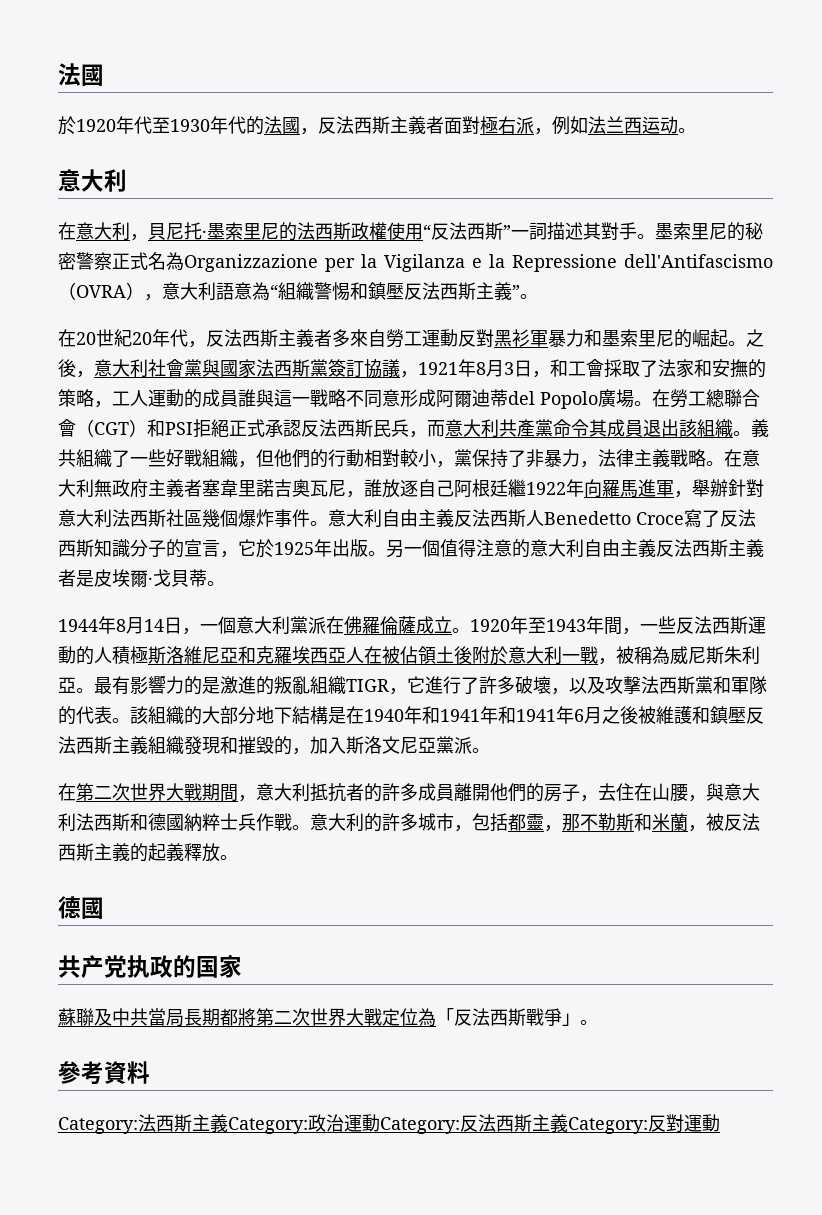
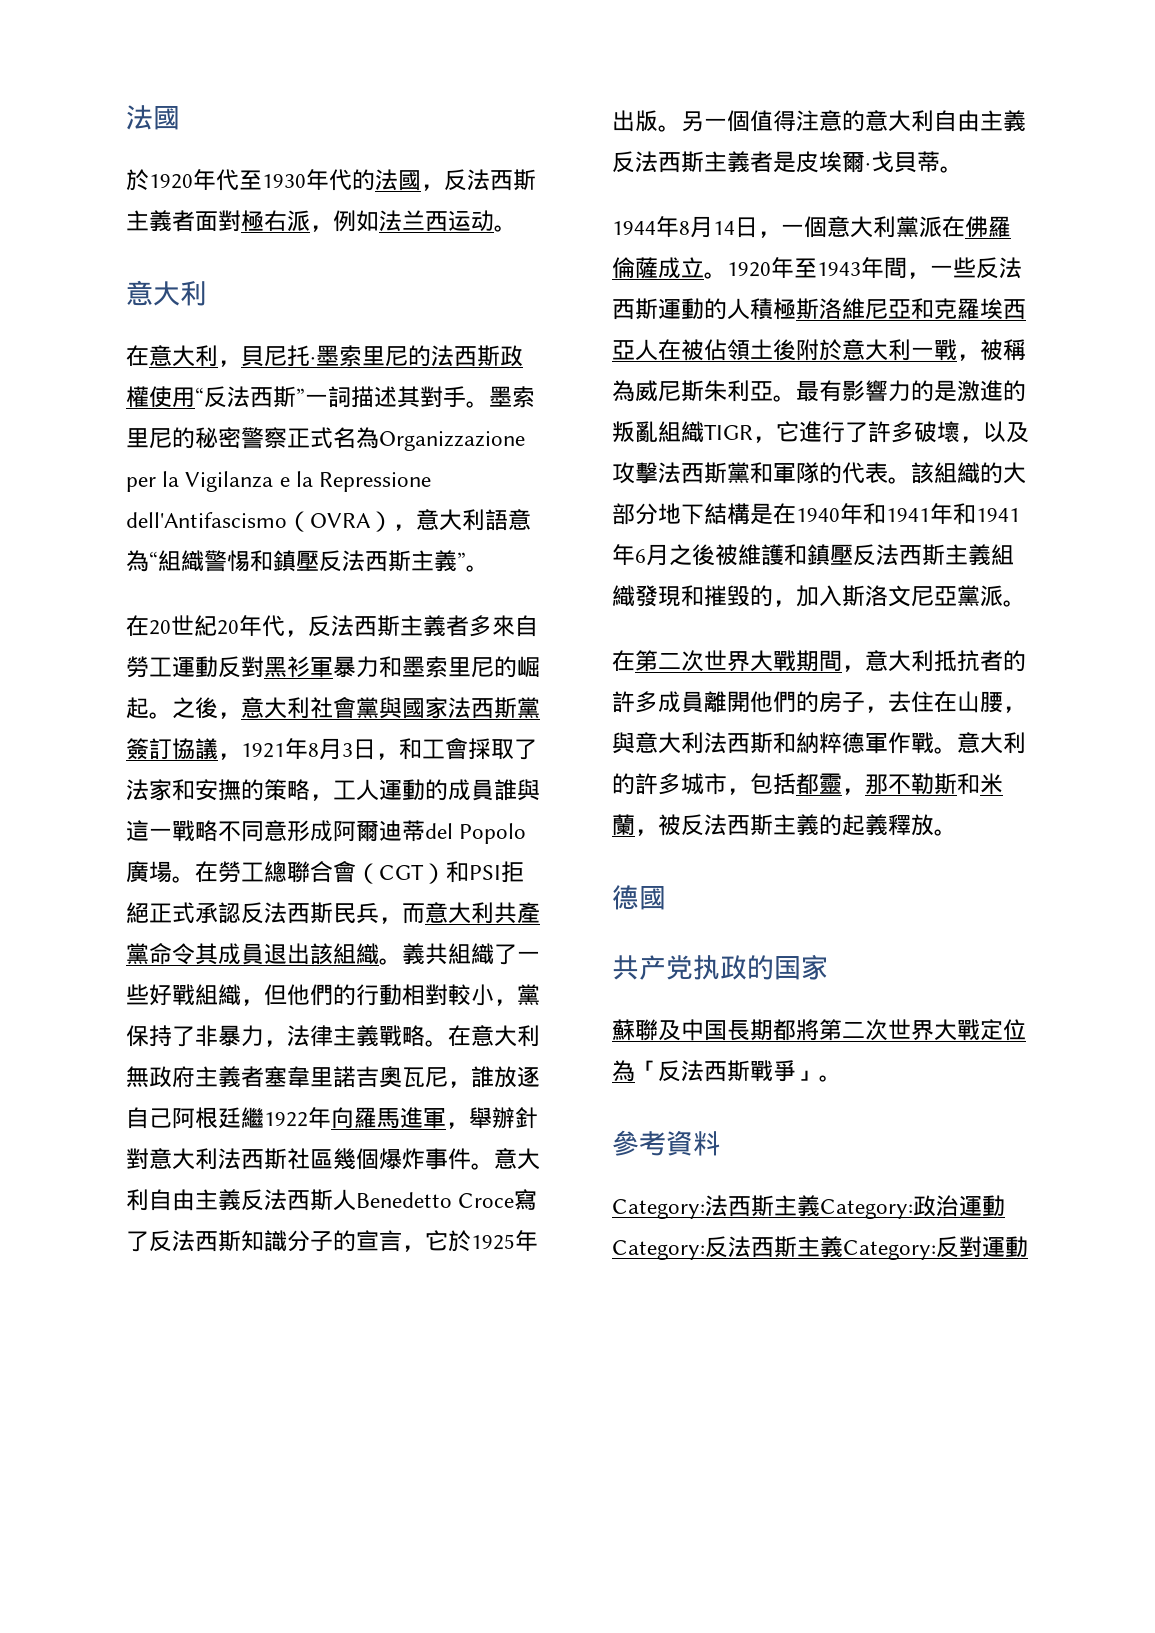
[148,813,256,832] 德國納粹士兵 -> [796,732,888,754] 納粹德軍
[130,1008,184,1027] 共當局 -> [704,1020,727,1041] 国

